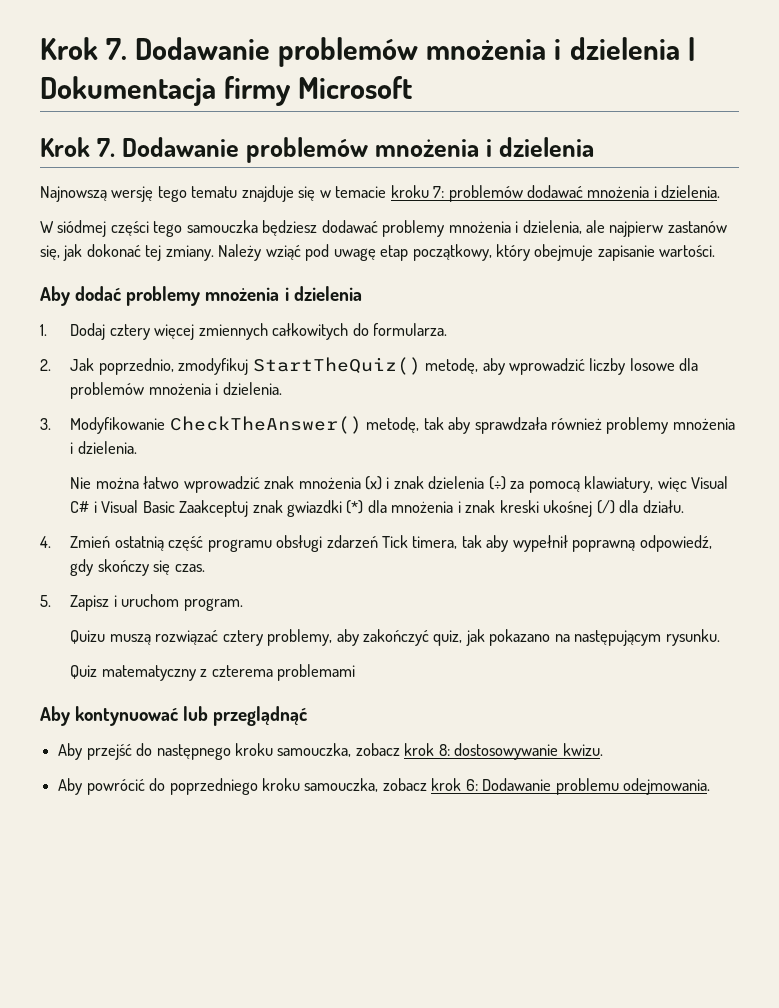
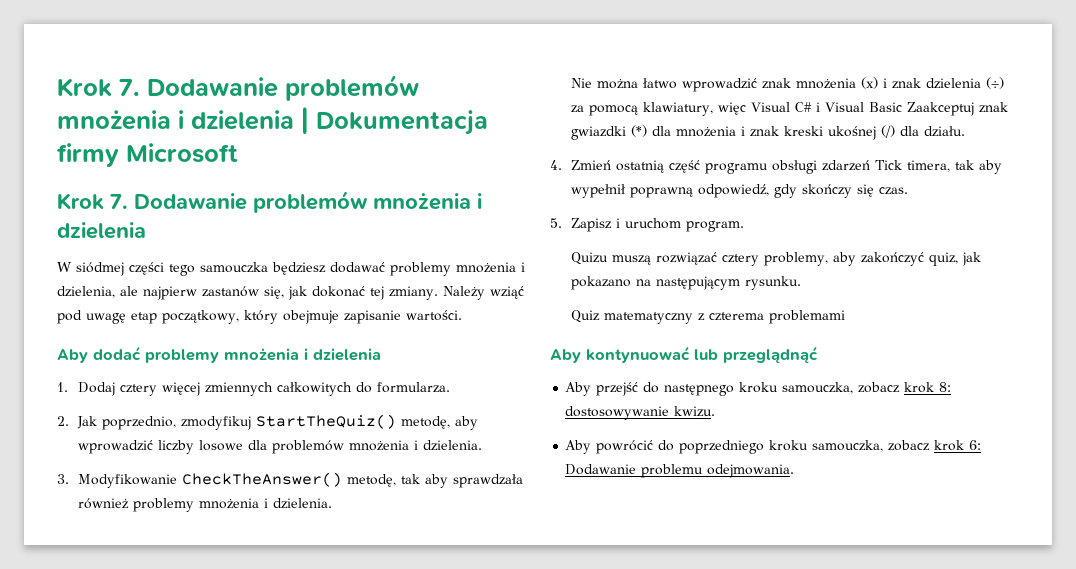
[40,185,721,202] // Najnowszą wersję tego tematu znajduje się w temacie kroku 7: problemów dodawać mnożenia i dzielenia. -> (146, 230) none

